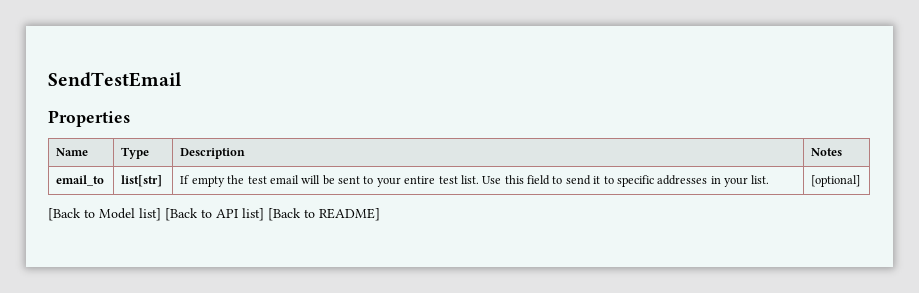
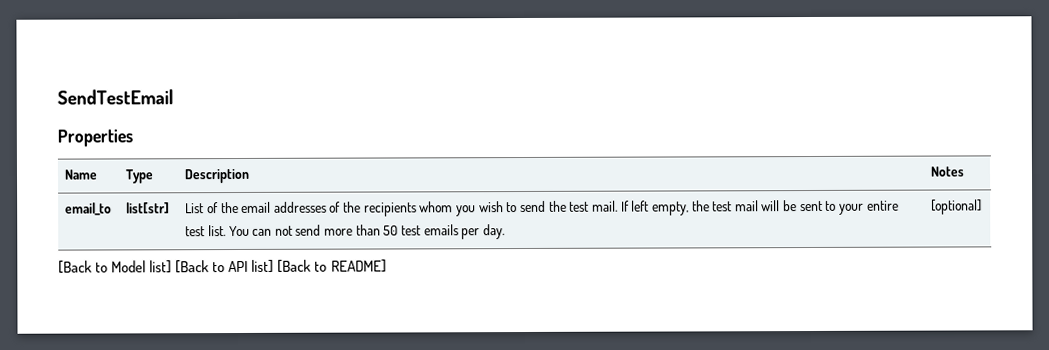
[180,175,299,187] If empty the test email -> [185,200,759,217] List of the email addresses of the recipients whom you wish to send the test mail. If left empty, the test mail
[482,175,770,187] Use this field to send it to specific addresses in your list. -> [228,224,505,240] You can not send more than 50 test emails per day.

